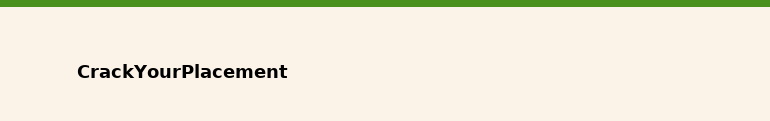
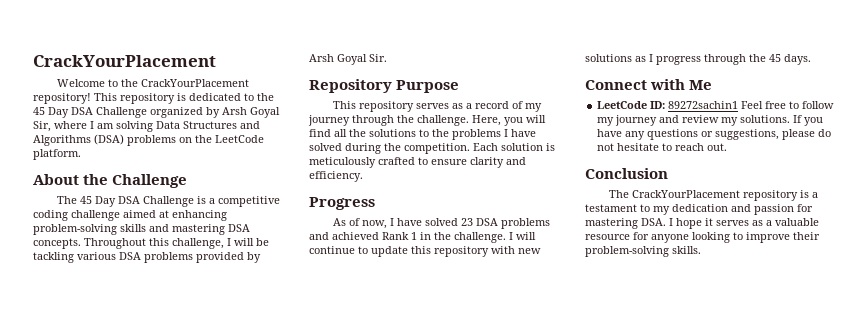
[77,64,288,78] CrackYourPlacement -> [33,55,216,67] [56,79,249,87] [33,93,274,104] [33,107,280,118] [33,121,260,132] [33,134,264,146] [33,149,81,160] [33,174,188,188] [56,196,280,207] [33,210,227,221] [33,224,250,235] [33,238,269,249] [33,252,261,263] [309,54,387,65] [309,79,460,93] [332,101,542,112] [308,115,546,126] [309,129,536,140] [309,143,555,154] [309,157,526,168] [309,171,363,182] [309,197,375,210] [332,218,550,229] [309,232,536,243] [309,246,541,257] [585,54,811,65] [585,79,713,90] [597,101,835,109] [597,115,824,126] [597,129,832,140] [597,143,728,151] [585,168,668,179] [608,190,818,201] [585,204,813,215] [585,218,819,229] [585,232,820,243] [585,246,701,257] CrackYourPlacement // Welcome to the CrackYourPlacement repository! This repository is dedicated to the 45 Day DSA Challenge organized by Arsh Goyal Sir, where I am solving Data Structures and Algorithms (DSA) problems on the LeetCode platform. // About the Challenge // The 45 Day DSA Challenge is a competitive coding challenge aimed at enhancing problem-solving skills and mastering DSA concepts. Throughout this challenge, I will be tackling various DSA problems provided by Arsh Goyal Sir. // Repository Purpose // This repository serves as a record of my journey through the challenge. Here, you will find all the solutions to the problems I have solved during the competition. Each solution is meticulously crafted to ensure clarity and efficiency. // Progress // As of now, I have solved 23 DSA problems and achieved Rank 1 in the challenge. I will continue to update this repository with new solutions as I progress through the 45 days. // Connect with Me // LeetCode ID: 89272sachin1 Feel free to follow my journey and review my solutions. If you have any questions or suggestions, please do not hesitate to reach out. // Conclusion // The CrackYourPlacement repository is a testament to my dedication and passion for mastering DSA. I hope it serves as a valuable resource for anyone looking to improve their problem-solving skills.

